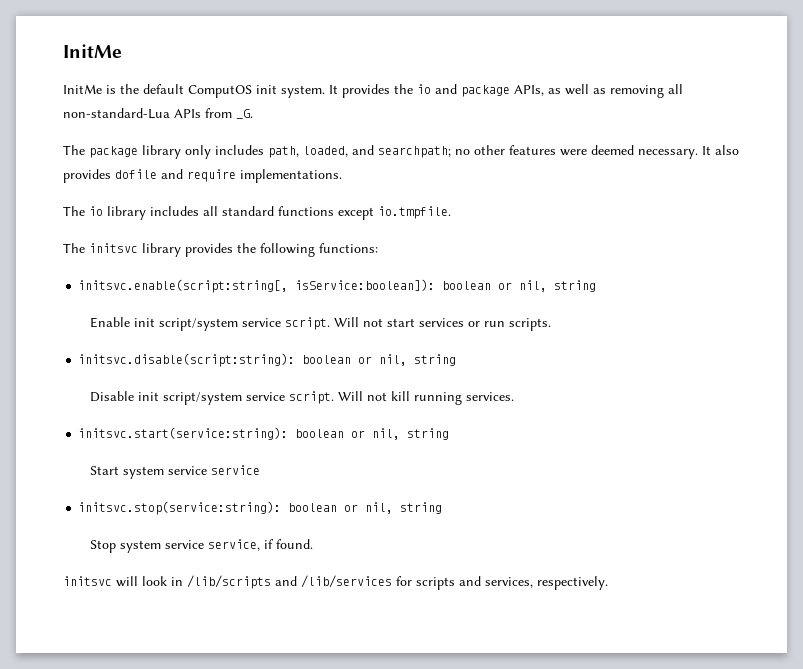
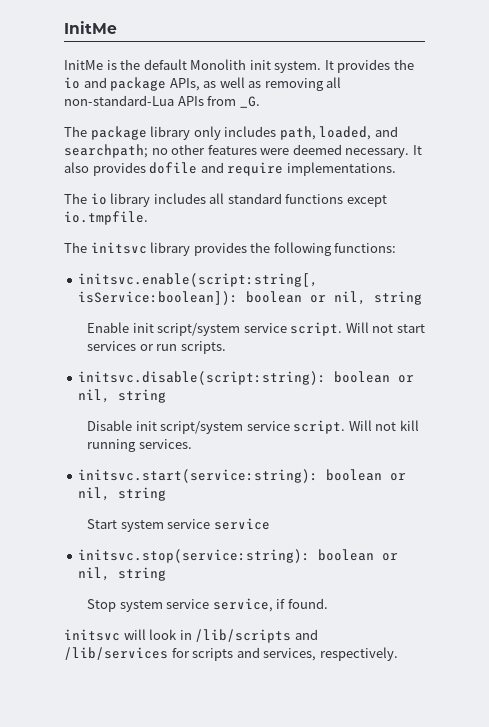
[188,85,252,98] ComputOS -> [190,59,247,70] Monolith

